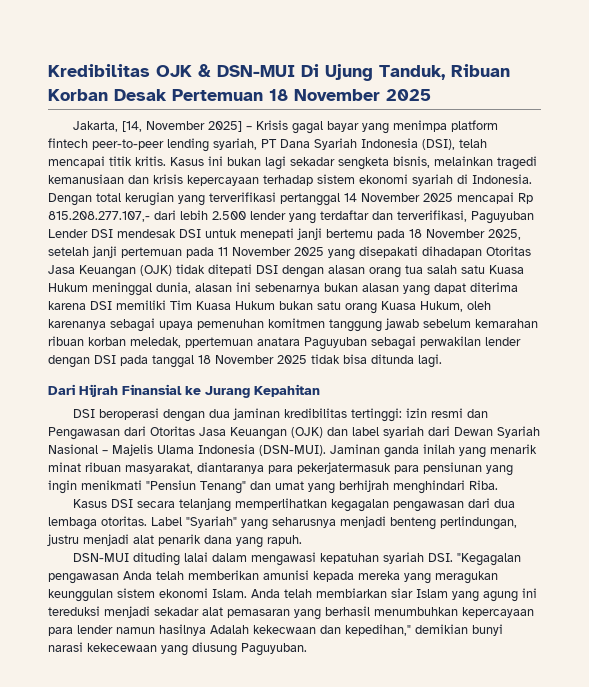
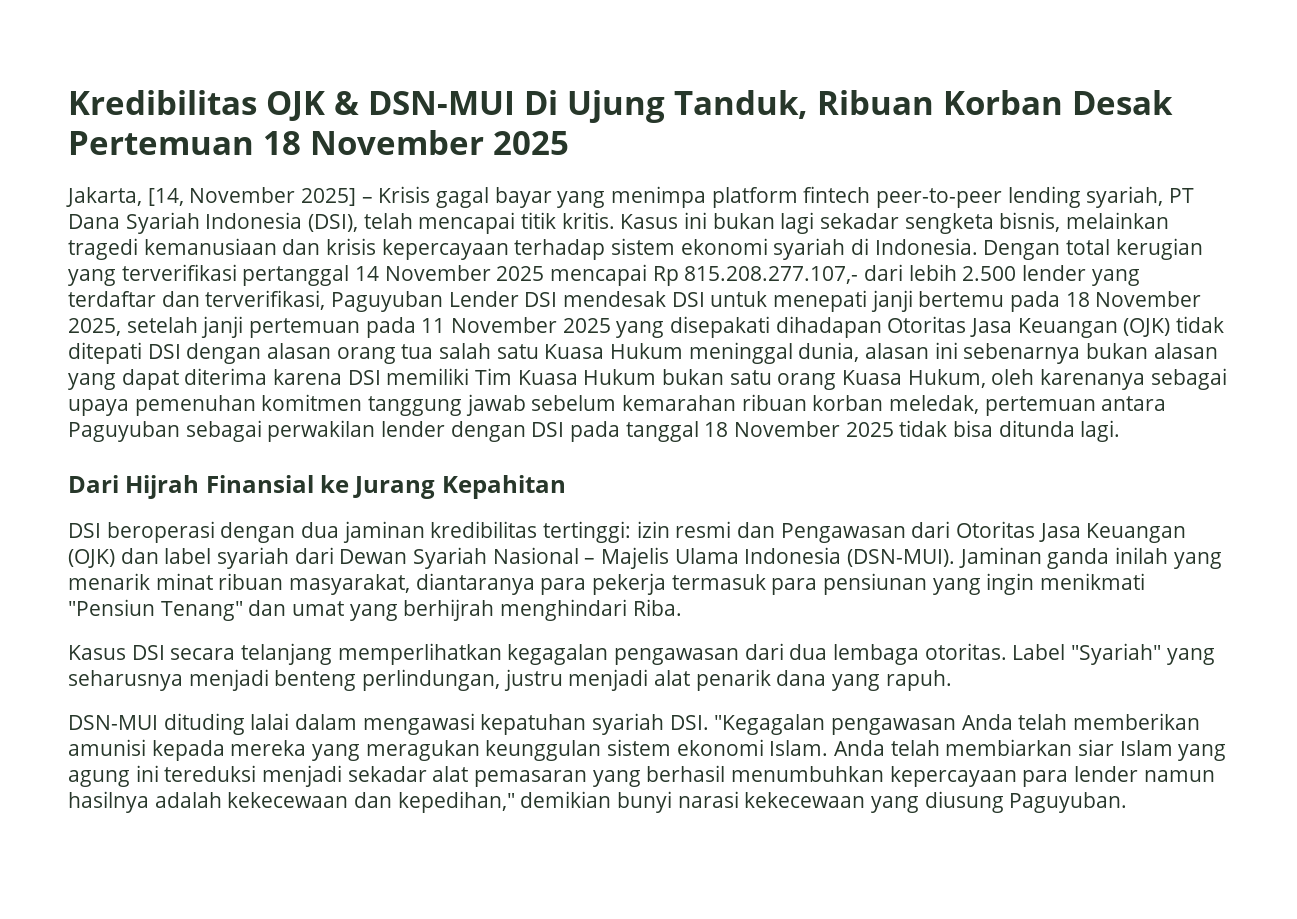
[185,337,300,348] ppertemuan anatara -> [984,396,1167,416] pertemuan antara
[297,462,391,474] pekerjatermasuk -> [592,573,766,595] pekerja termasuk
[210,625,316,634] Adalah kekecwaan -> [154,792,349,808] adalah kekecewaan

